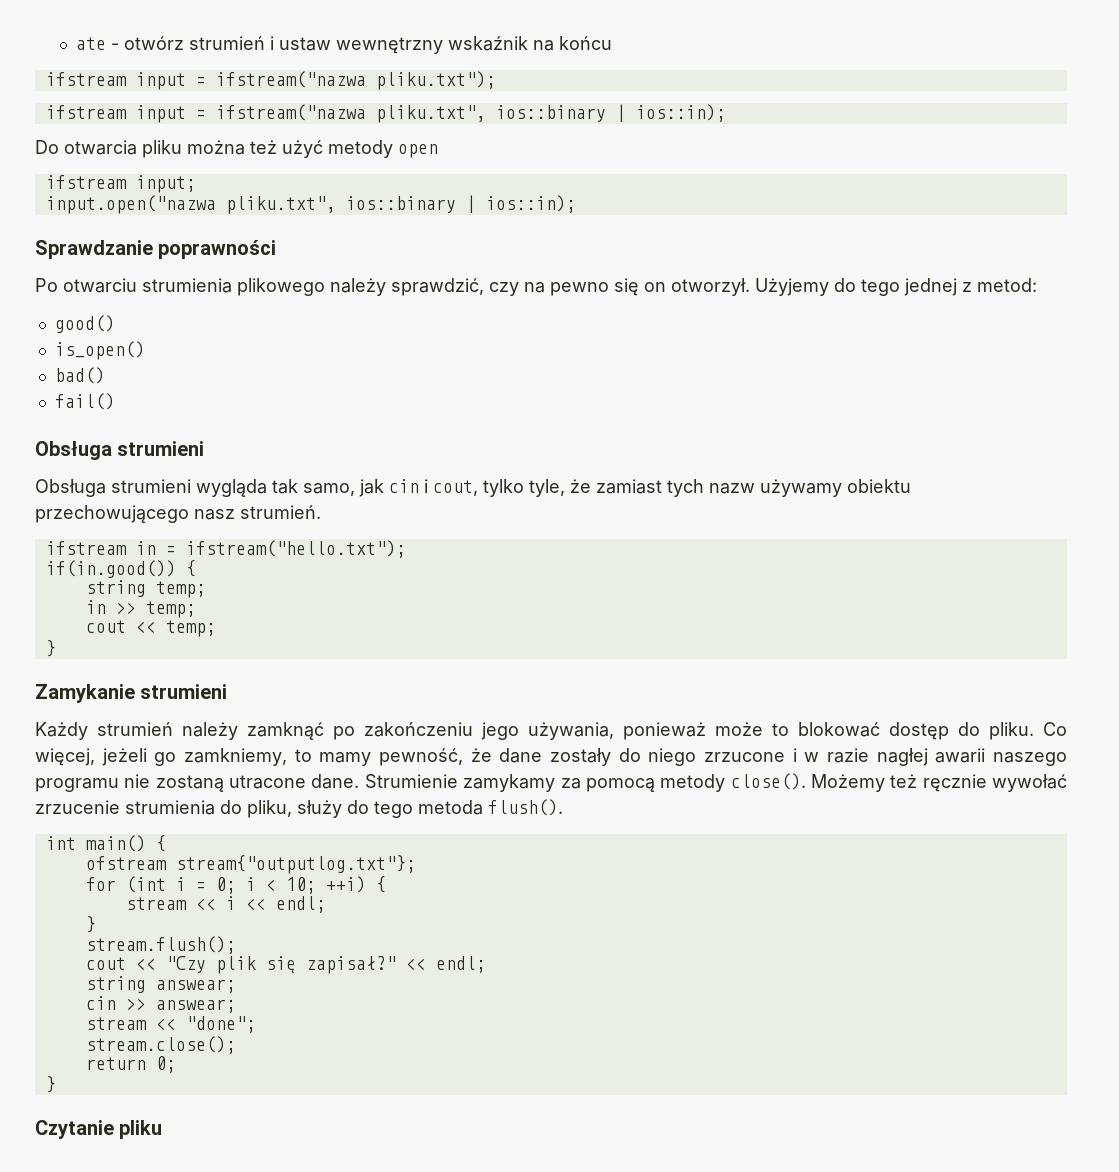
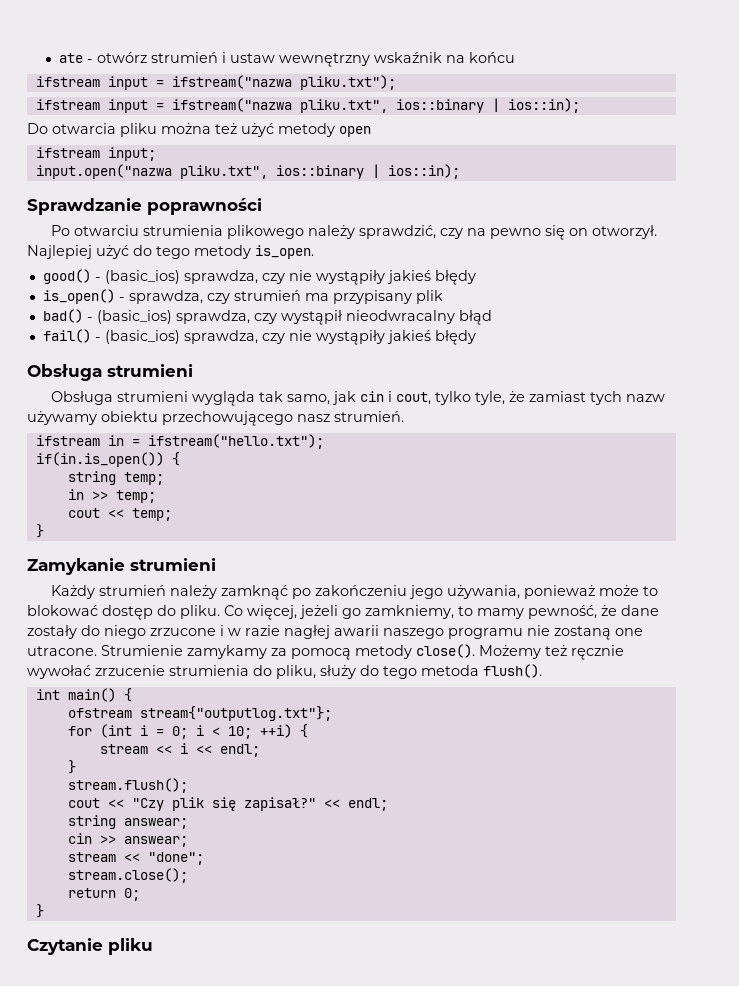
[755,278,1037,296] [54,315,115,333] [54,341,145,360] [54,367,105,384] [54,393,115,410] Użyjemy do tego jednej z metod: // good() // is_open() // bad() // fail() -> [27,245,314,259] [42,269,476,285] [42,289,443,304] [42,309,492,325] [42,329,476,345] Najlepiej użyć do tego metody is_open. // good() - (basic_ios) sprawdza, czy nie wystąpiły jakieś błędy // is_open() - sprawdza, czy strumień ma przypisany plik // bad() - (basic_ios) sprawdza, czy wystąpił nieodwracalny błąd // fail() - (basic_ios) sprawdza, czy nie wystąpiły jakieś błędy
[45,560,176,578] if(in.good()) -> [35,452,164,467] if(in.is_open())
[229,774,360,789] utracone dane. -> [615,628,643,636] [27,646,97,656] one utracone.

